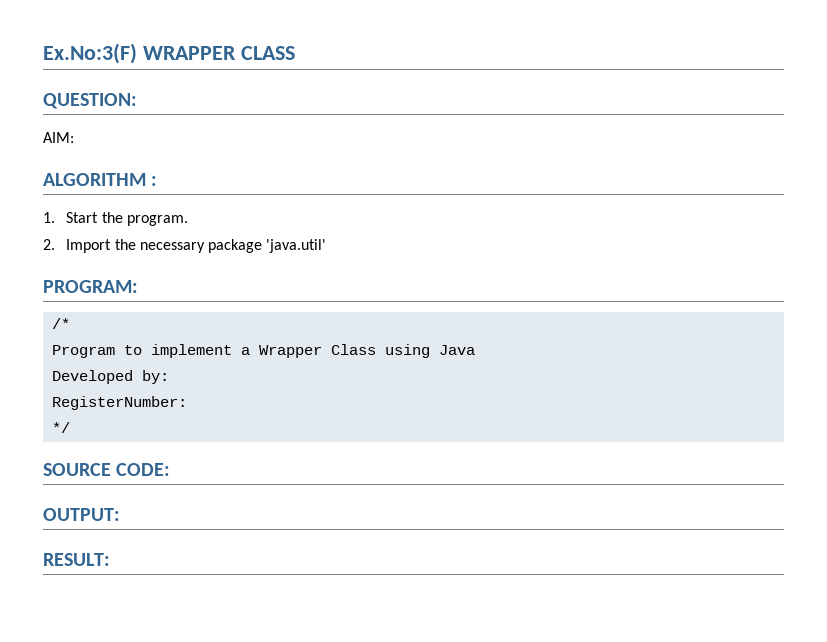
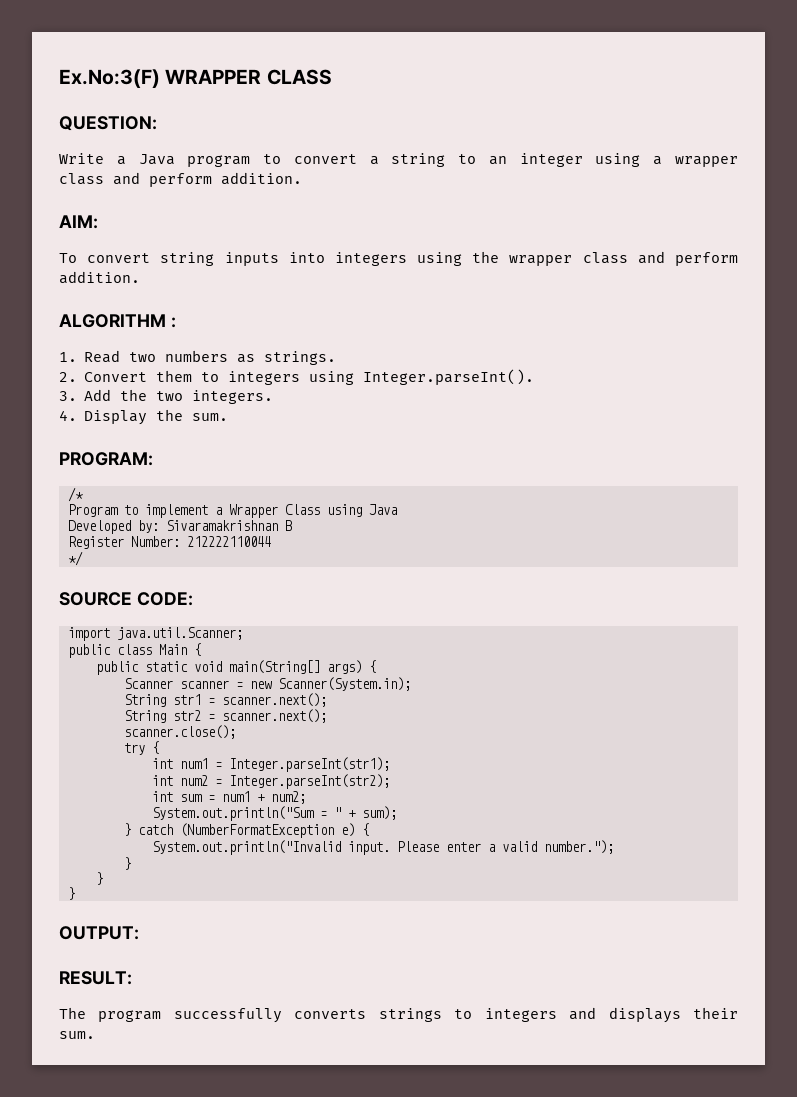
[43,132,74,143] [43,173,158,186] [43,212,188,226] [43,239,327,253] AIM: // ALGORITHM : // 1. Start the program. // 2. Import the necessary package 'java.util' -> [59,153,738,167] [59,172,302,187] [59,215,98,229] [59,251,738,266] [59,271,140,284] [59,314,176,328] [59,350,337,365] [59,369,535,385] [59,389,274,404] [59,409,229,425] Write a Java program to convert a string to an integer using a wrapper class and perform addition. // AIM: // To convert string inputs into integers using the wrapper class and perform addition. // ALGORITHM : // 1. Read two numbers as strings. // 2. Convert them to integers using Integer.parseInt(). // 3. Add the two integers. // 4. Display the sum.
[52,396,188,410] [52,422,71,433] [43,463,171,476] [43,508,120,521] [43,553,110,566] // RegisterNumber: // */ // SOURCE CODE: // OUTPUT: // RESULT: -> [165,520,292,531] [67,536,271,549] [67,551,83,566] [59,592,193,606] [67,627,243,641] [67,643,201,658] [95,660,376,675] [123,677,411,691] [123,693,327,707] [123,709,327,723] [123,725,236,739] [123,741,159,755] [151,757,390,772] [151,774,390,789] [151,791,306,804] [151,806,397,821] [123,823,369,838] [151,840,614,855] [123,857,131,870] [95,872,103,885] [67,887,75,900] [59,926,139,940] [59,971,132,985] [59,1007,739,1023] [59,1031,95,1039] Sivaramakrishnan B // Register Number: 212222110044 // */ // SOURCE CODE: // import java.util.Scanner; // public class Main { // public static void main(String[] args) { // Scanner scanner = new Scanner(System.in); // String str1 = scanner.next(); // String str2 = scanner.next(); // scanner.close(); // try { // int num1 = Integer.parseInt(str1); // int num2 = Integer.parseInt(str2); // int sum = num1 + num2; // System.out.println("Sum = " + sum); // } catch (NumberFormatException e) { // System.out.println("Invalid input. Please enter a valid number."); // } // } // } // OUTPUT: // RESULT: // The program successfully converts strings to integers and displays their sum.

